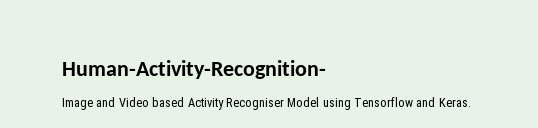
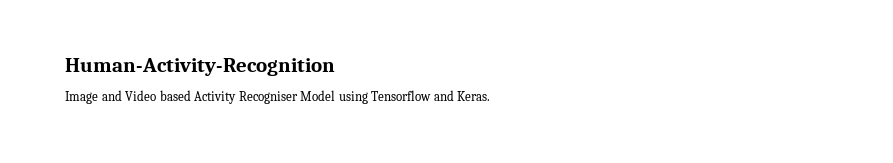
[62,60,326,79] Human-Activity-Recognition- -> [65,58,335,76] Human-Activity-Recognition

